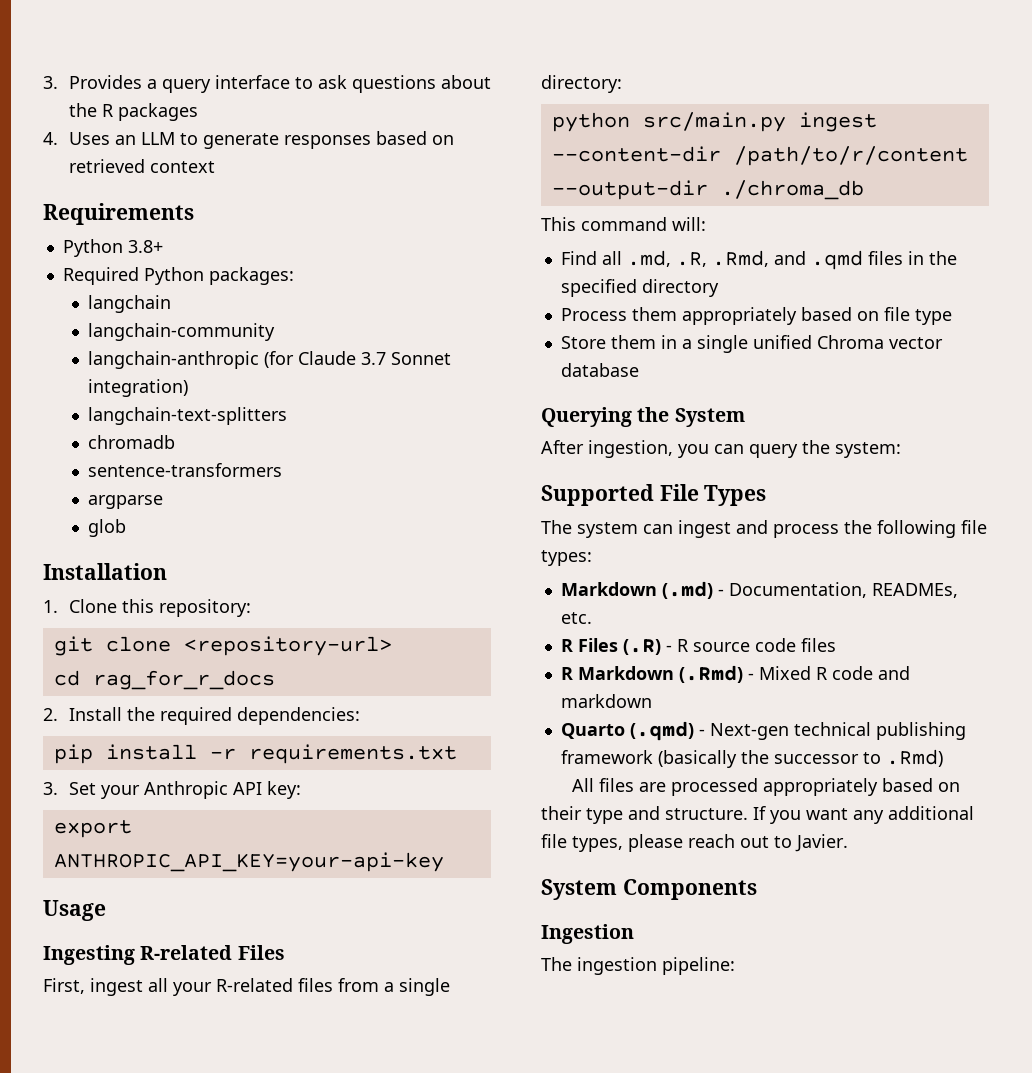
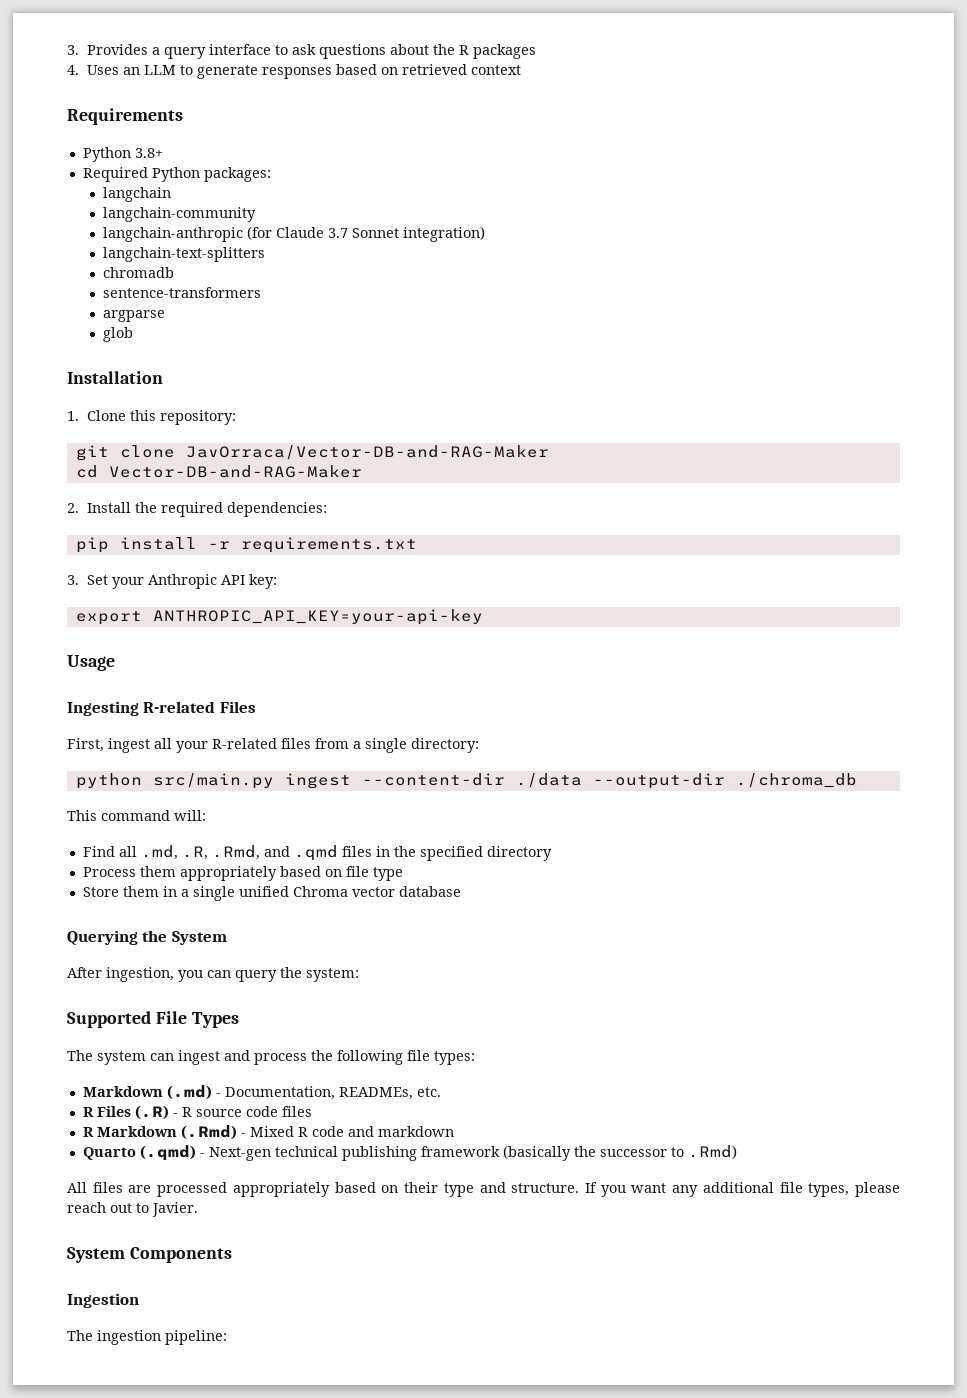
[183,636,392,656] <repository-url> -> [185,445,549,460] JavOrraca/Vector-DB-and-RAG-Maker
[92,670,275,690] rag_for_r_docs -> [108,465,362,478] Vector-DB-and-RAG-Maker
[733,146,968,166] /path/to/r/content -> [515,773,582,788] ./data

